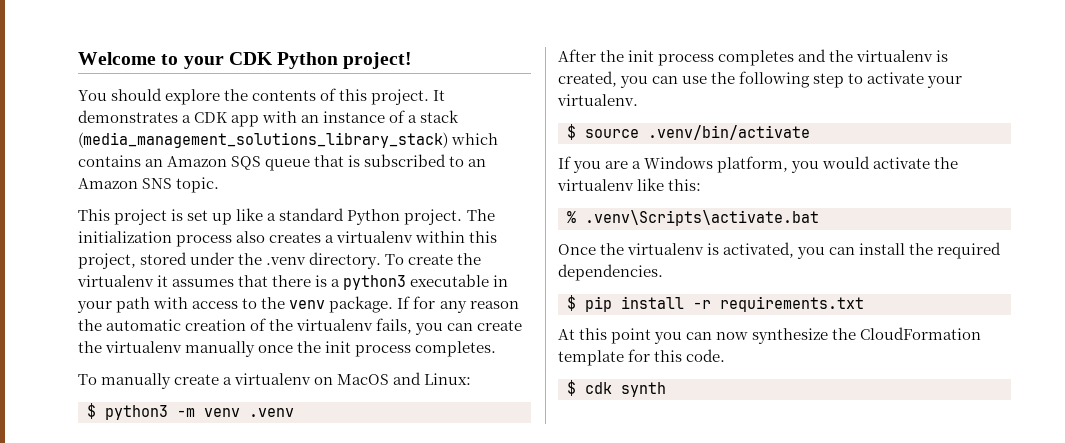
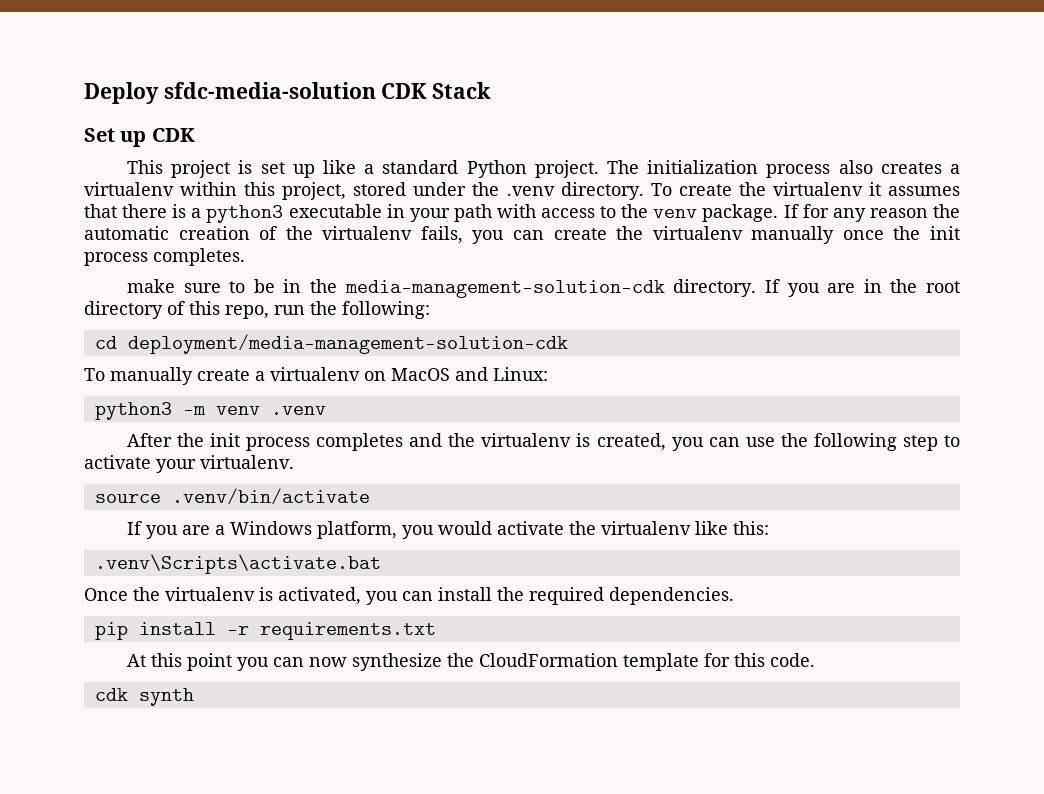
[78,52,413,69] [78,88,446,105] [78,110,460,127] [78,132,499,148] [78,154,487,171] [78,177,220,193] Welcome to your CDK Python project! // You should explore the contents of this project. It demonstrates a CDK app with an instance of a stack (media_management_solutions_library_stack) which contains an Amazon SQS queue that is subscribed to an Amazon SNS topic. -> [84,82,492,104] [84,128,195,147] Deploy sfdc-media-solution CDK Stack // Set up CDK
(497, 349) none -> [126,279,960,298] [84,301,430,319] [94,334,568,354] // make sure to be in the media-management-solution-cdk directory. If you are in the root directory of this repo, run the following: // cd deployment/media-management-solution-cdk
[87,403,96,419] $ -> (548, 374) none
[567,124,576,140] $ -> (294, 462) none
[567,211,576,223] % -> (769, 528) none
[567,295,576,311] $ -> (734, 596) none
[567,380,576,396] $ -> (815, 660) none

